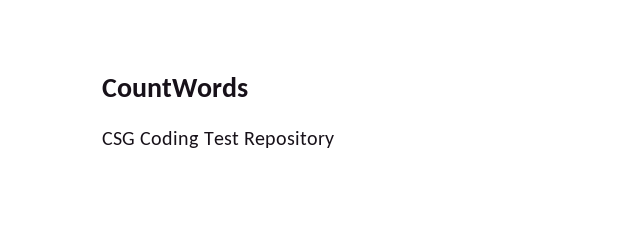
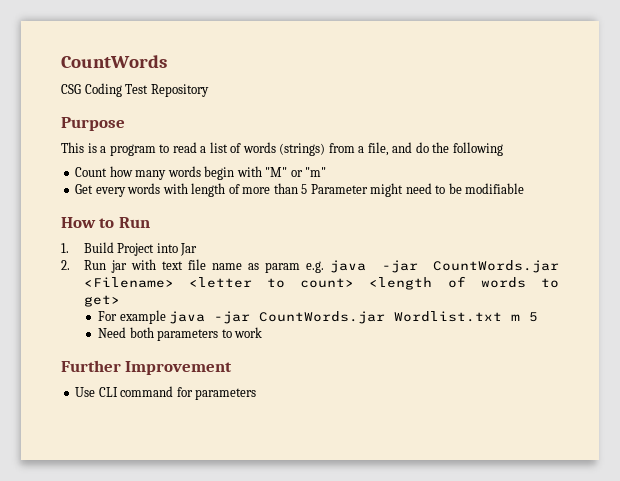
(335, 139) none -> [61,117,125,131] [61,142,503,156] [75,166,327,180] [75,183,525,197] [61,217,150,228] [61,242,198,256] [61,259,559,273] [83,276,559,290] [83,295,120,307] [98,310,539,324] [98,327,263,341] [61,360,233,375] [75,386,257,400] // Purpose // This is a program to read a list of words (strings) from a file, and do the following // Count how many words begin with "M" or "m" // Get every words with length of more than 5 Parameter might need to be modifiable // How to Run // 1. Build Project into Jar // 2. Run jar with text file name as param e.g. java -jar CountWords.jar <Filename> <letter to count> <length of words to get> // For example java -jar CountWords.jar Wordlist.txt m 5 // Need both parameters to work // Further Improvement // Use CLI command for parameters

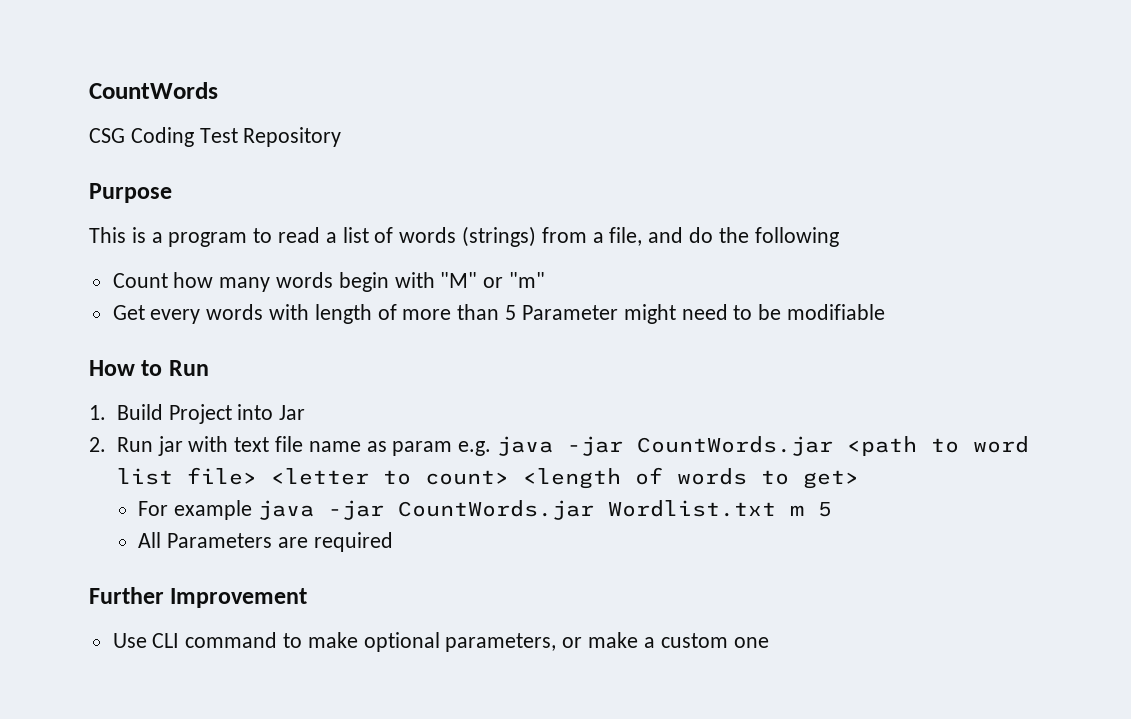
[83,277,174,288] <Filename> -> [846,436,1029,456] [116,467,257,485] <path to word list file>
[98,327,263,341] Need both parameters to work -> [138,532,393,552] All Parameters are required
[176,387,257,400] for parameters -> [283,632,769,652] to make optional parameters, or make a custom one

